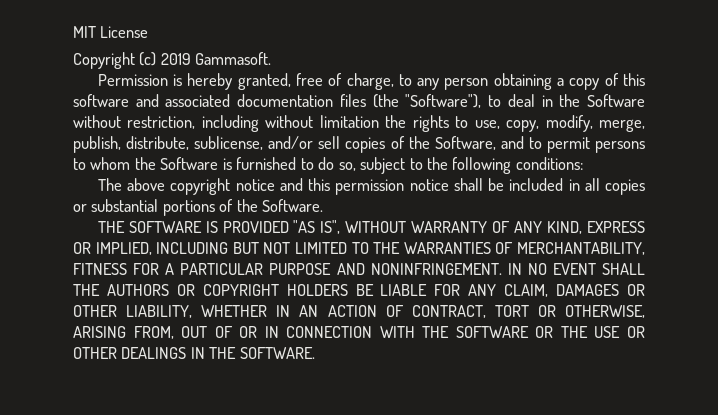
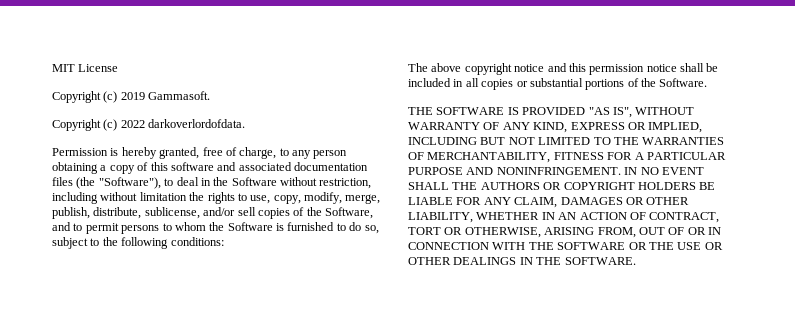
(272, 58) none -> [52,119,246,131] // Copyright (c) 2022 darkoverlordofdata.

